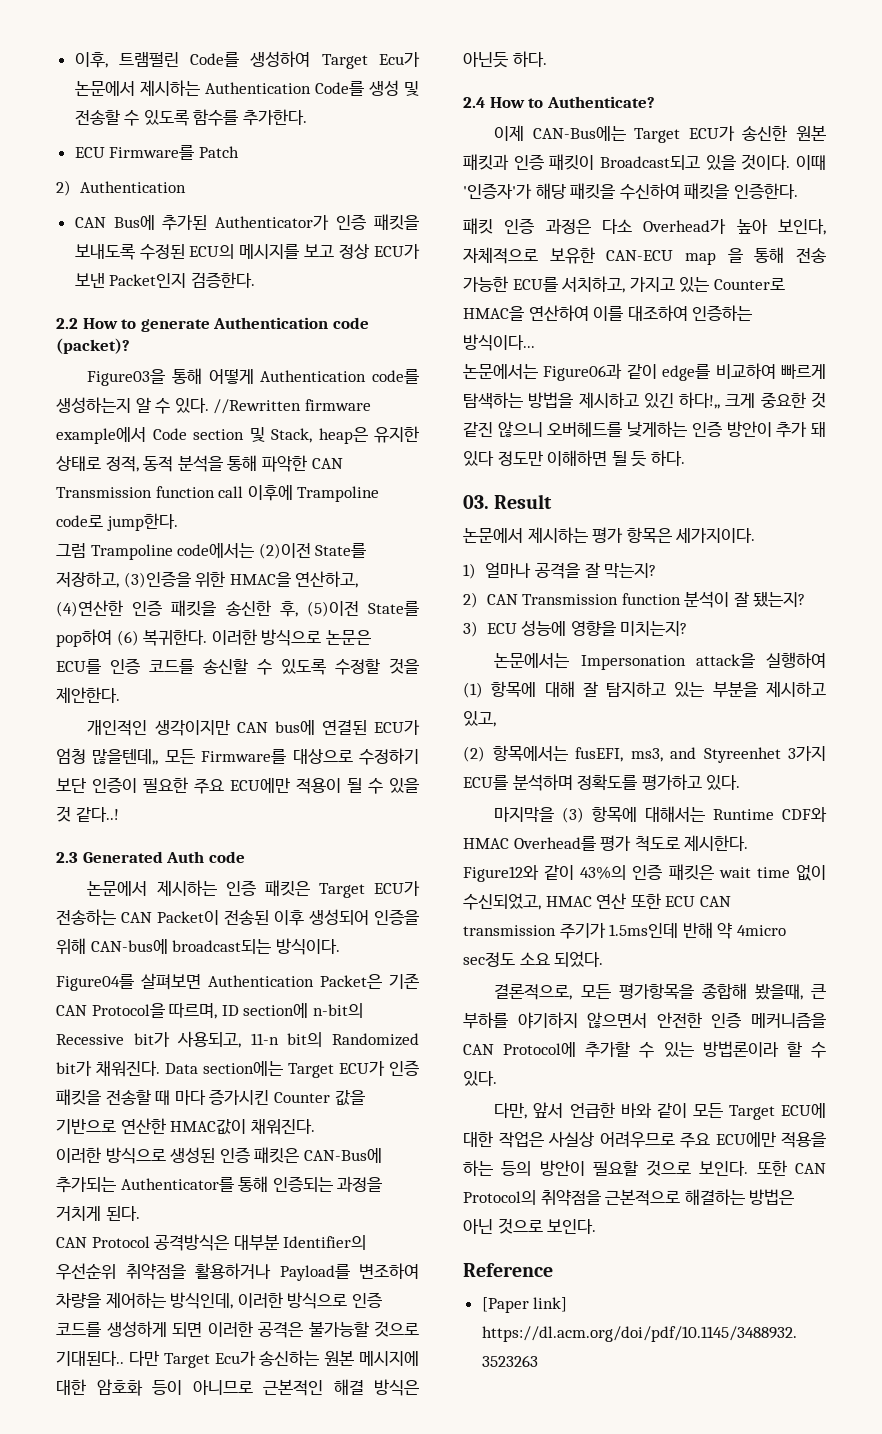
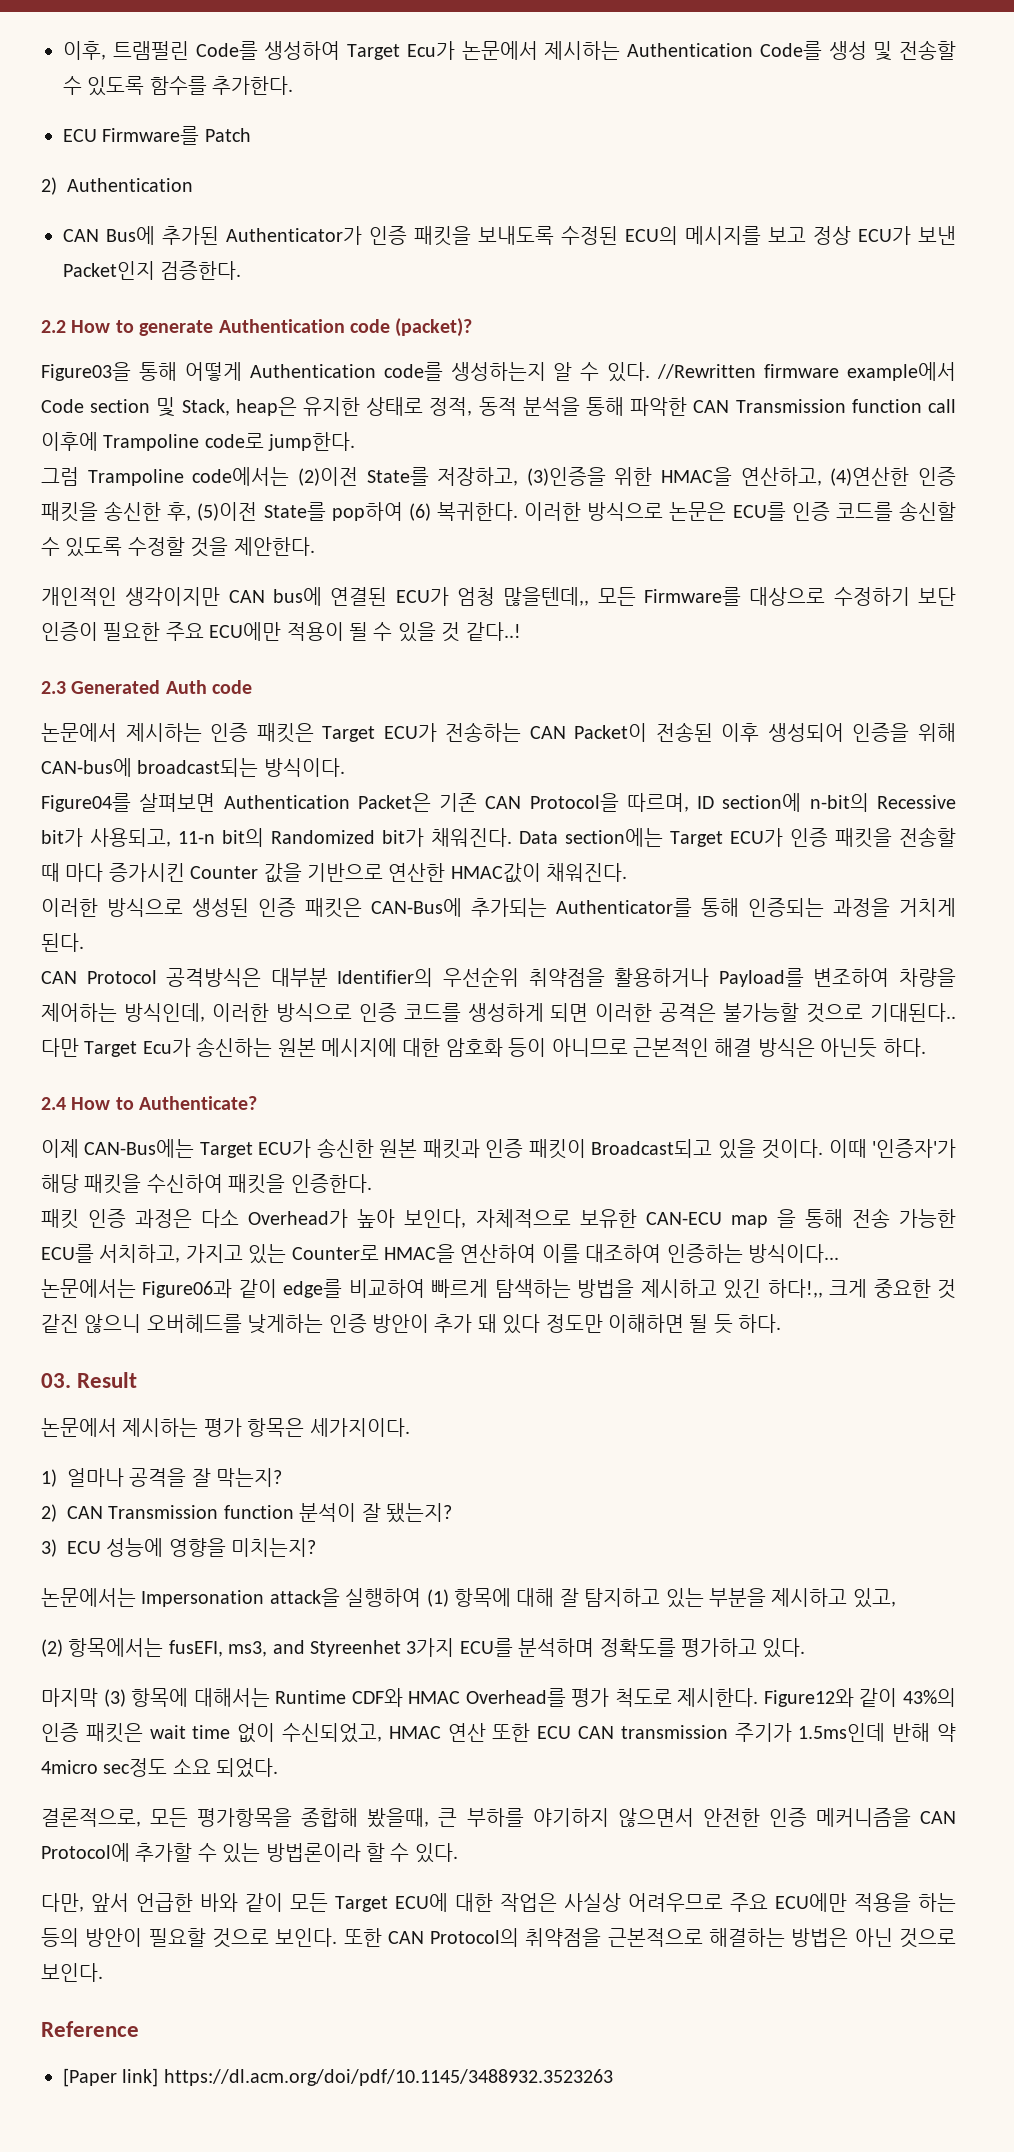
[494,807,555,822] 마지막을 -> [41,1688,98,1707] 마지막

